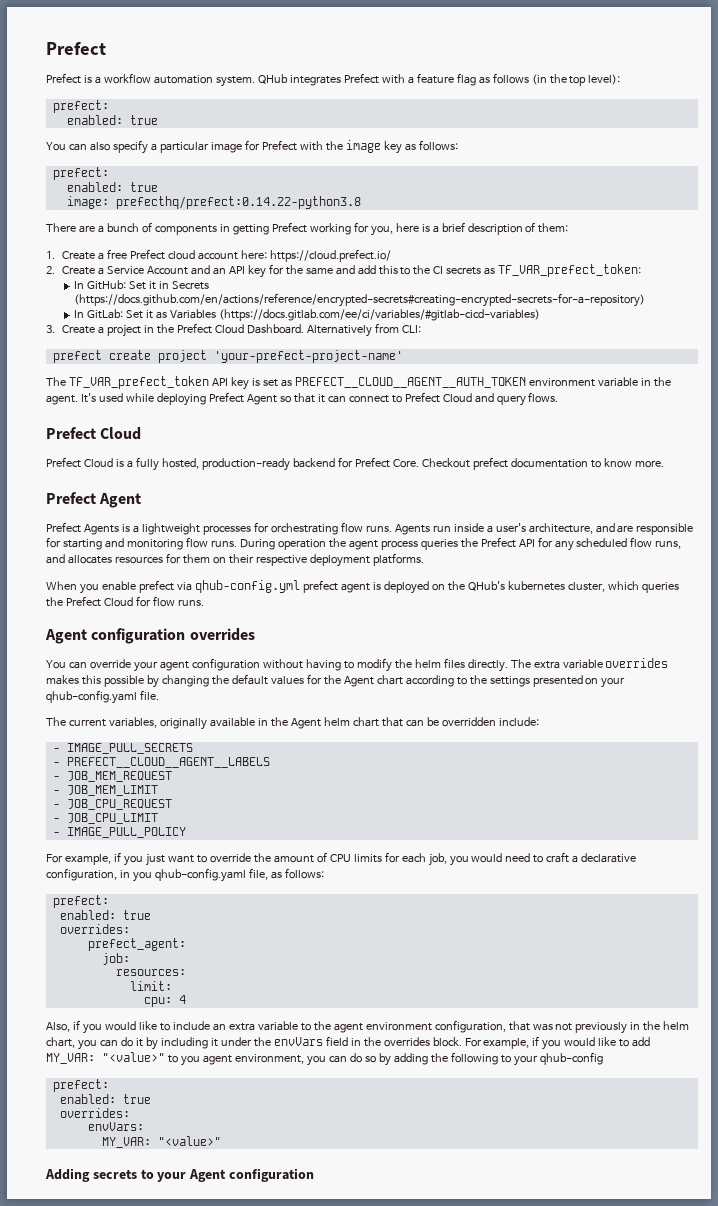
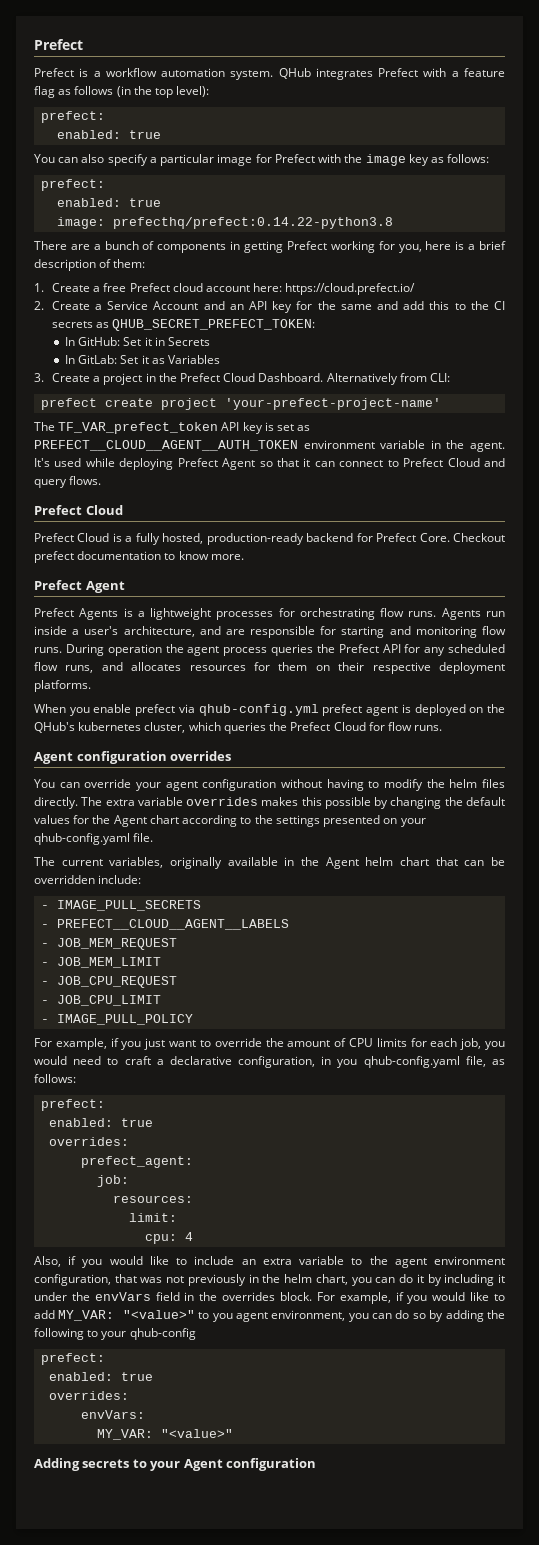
[498,264,642,277] TF_VAR_prefect_token: -> [112,319,316,331] QHUB_SECRET_PREFECT_TOKEN:
[73,293,645,307] (https://docs.github.com/en/actions/reference/encrypted-secrets#creating-encrypted-secrets-for-a-repository) -> (211, 341) none
[218,309,540,321] (https://docs.gitlab.com/ee/ci/variables/#gitlab-cicd-variables) -> (221, 359) none

